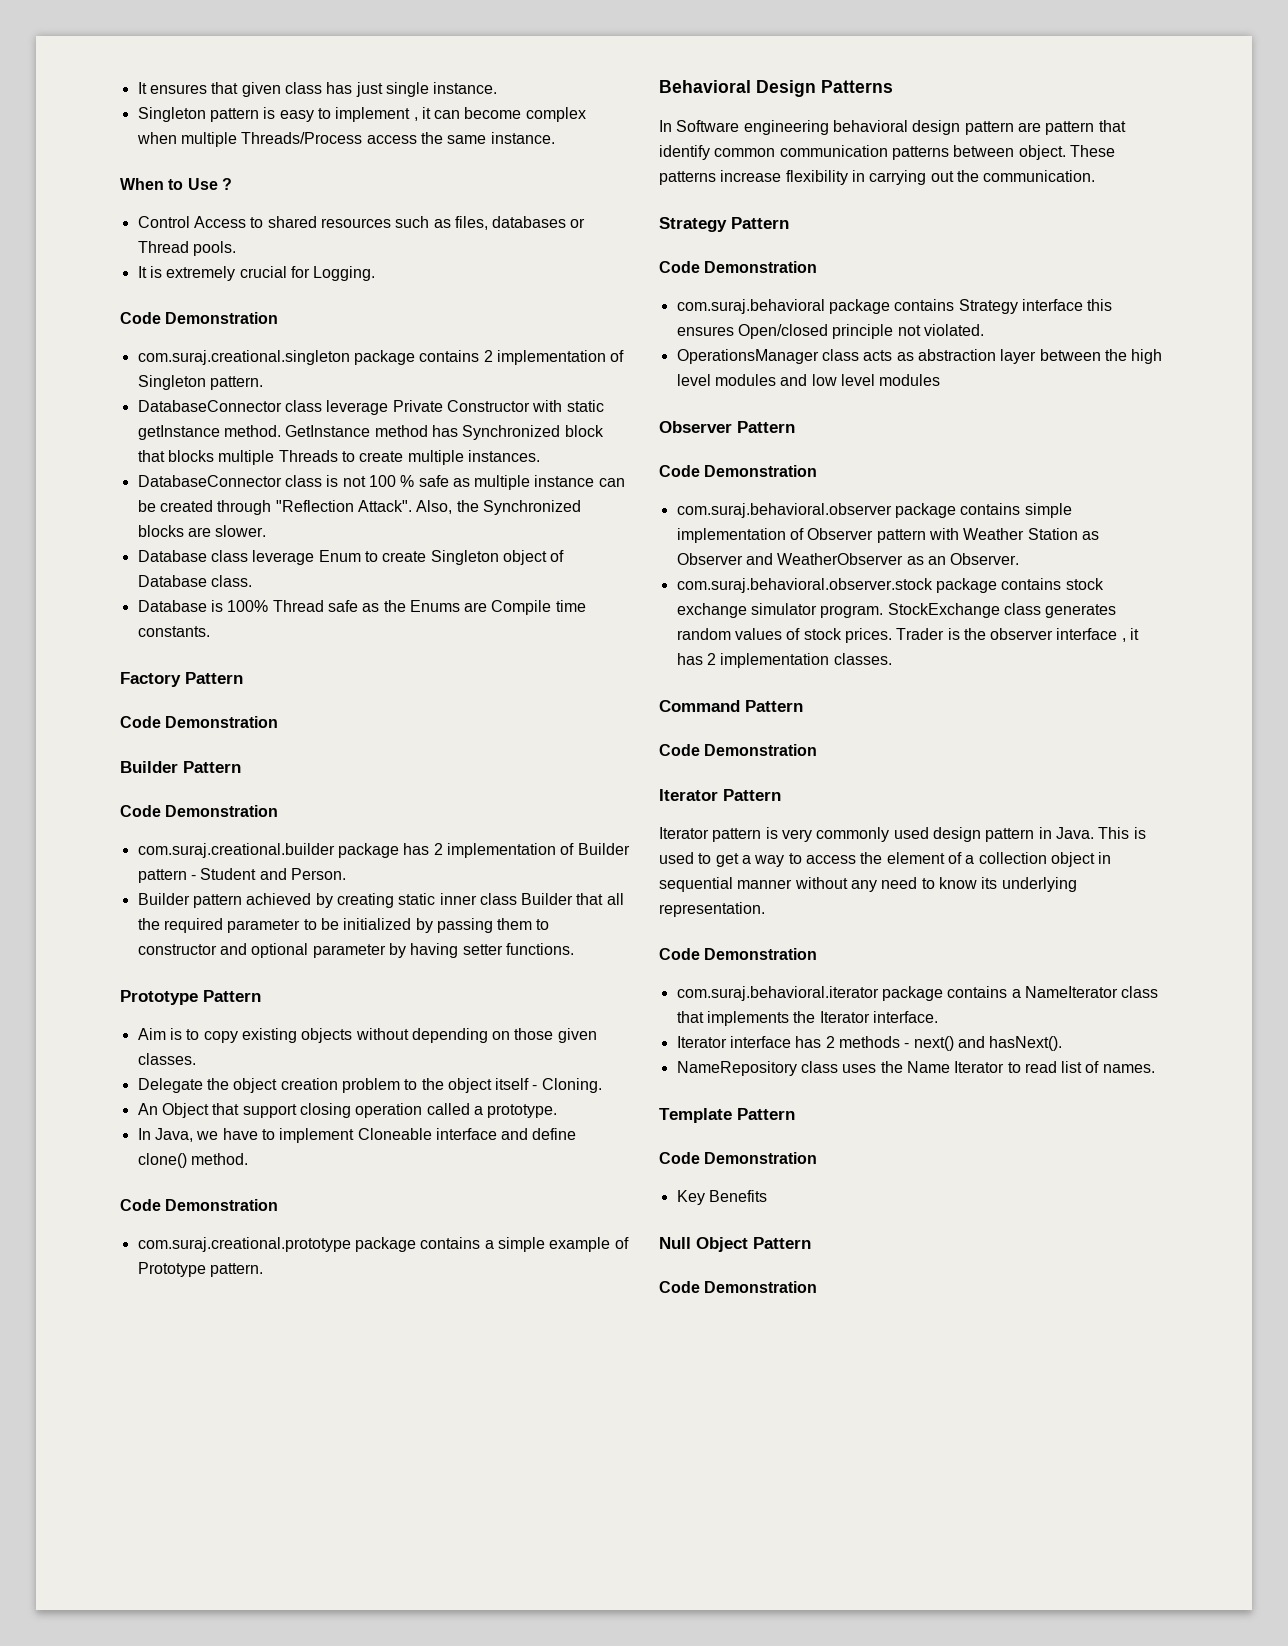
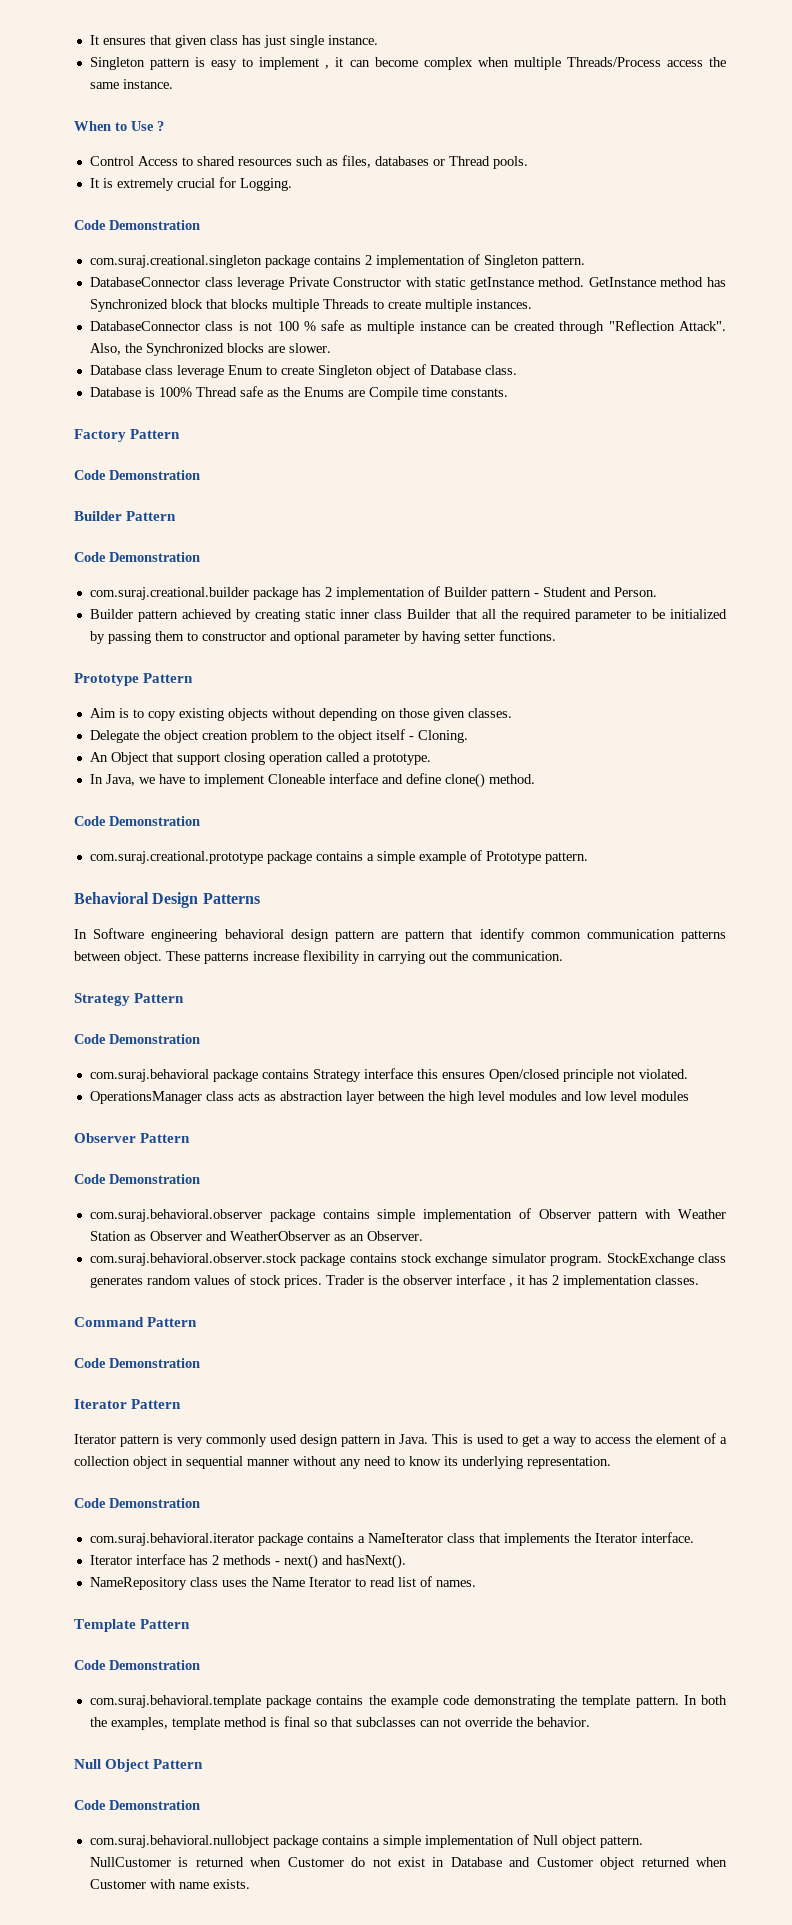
[676,1190,767,1205] Key Benefits -> [89,1695,727,1708] [89,1716,590,1730] com.suraj.behavioral.template package contains the example code demonstrating the template pattern. In both the examples, template method is final so that subclasses can not override the behavior.
(818, 1287) none -> [89,1834,643,1848] [89,1857,727,1870] [89,1879,250,1889] // com.suraj.behavioral.nullobject package contains a simple implementation of Null object pattern. NullCustomer is returned when Customer do not exist in Database and Customer object returned when Customer with name exists.

